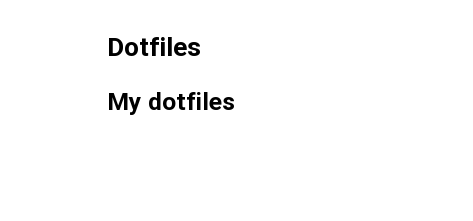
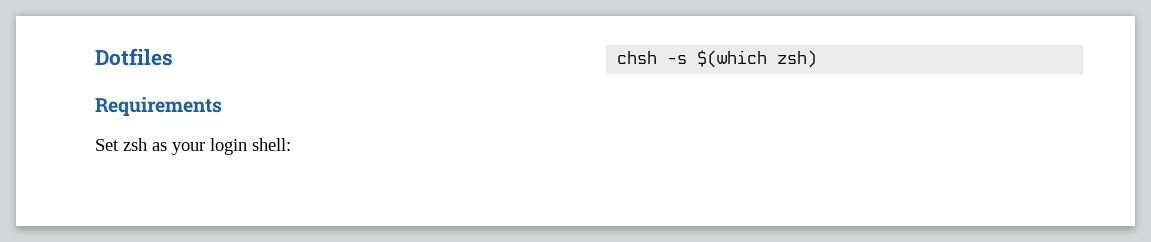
[107,92,235,115] My dotfiles -> [95,97,222,116] [95,138,291,155] [617,50,818,68] Requirements // Set zsh as your login shell: // chsh -s $(which zsh)

